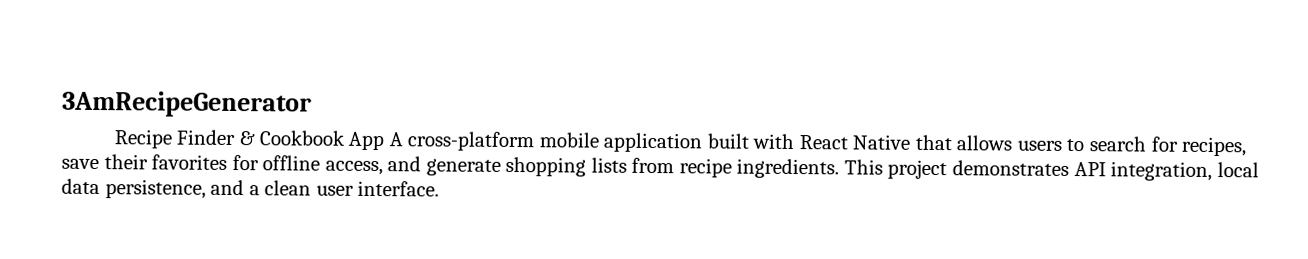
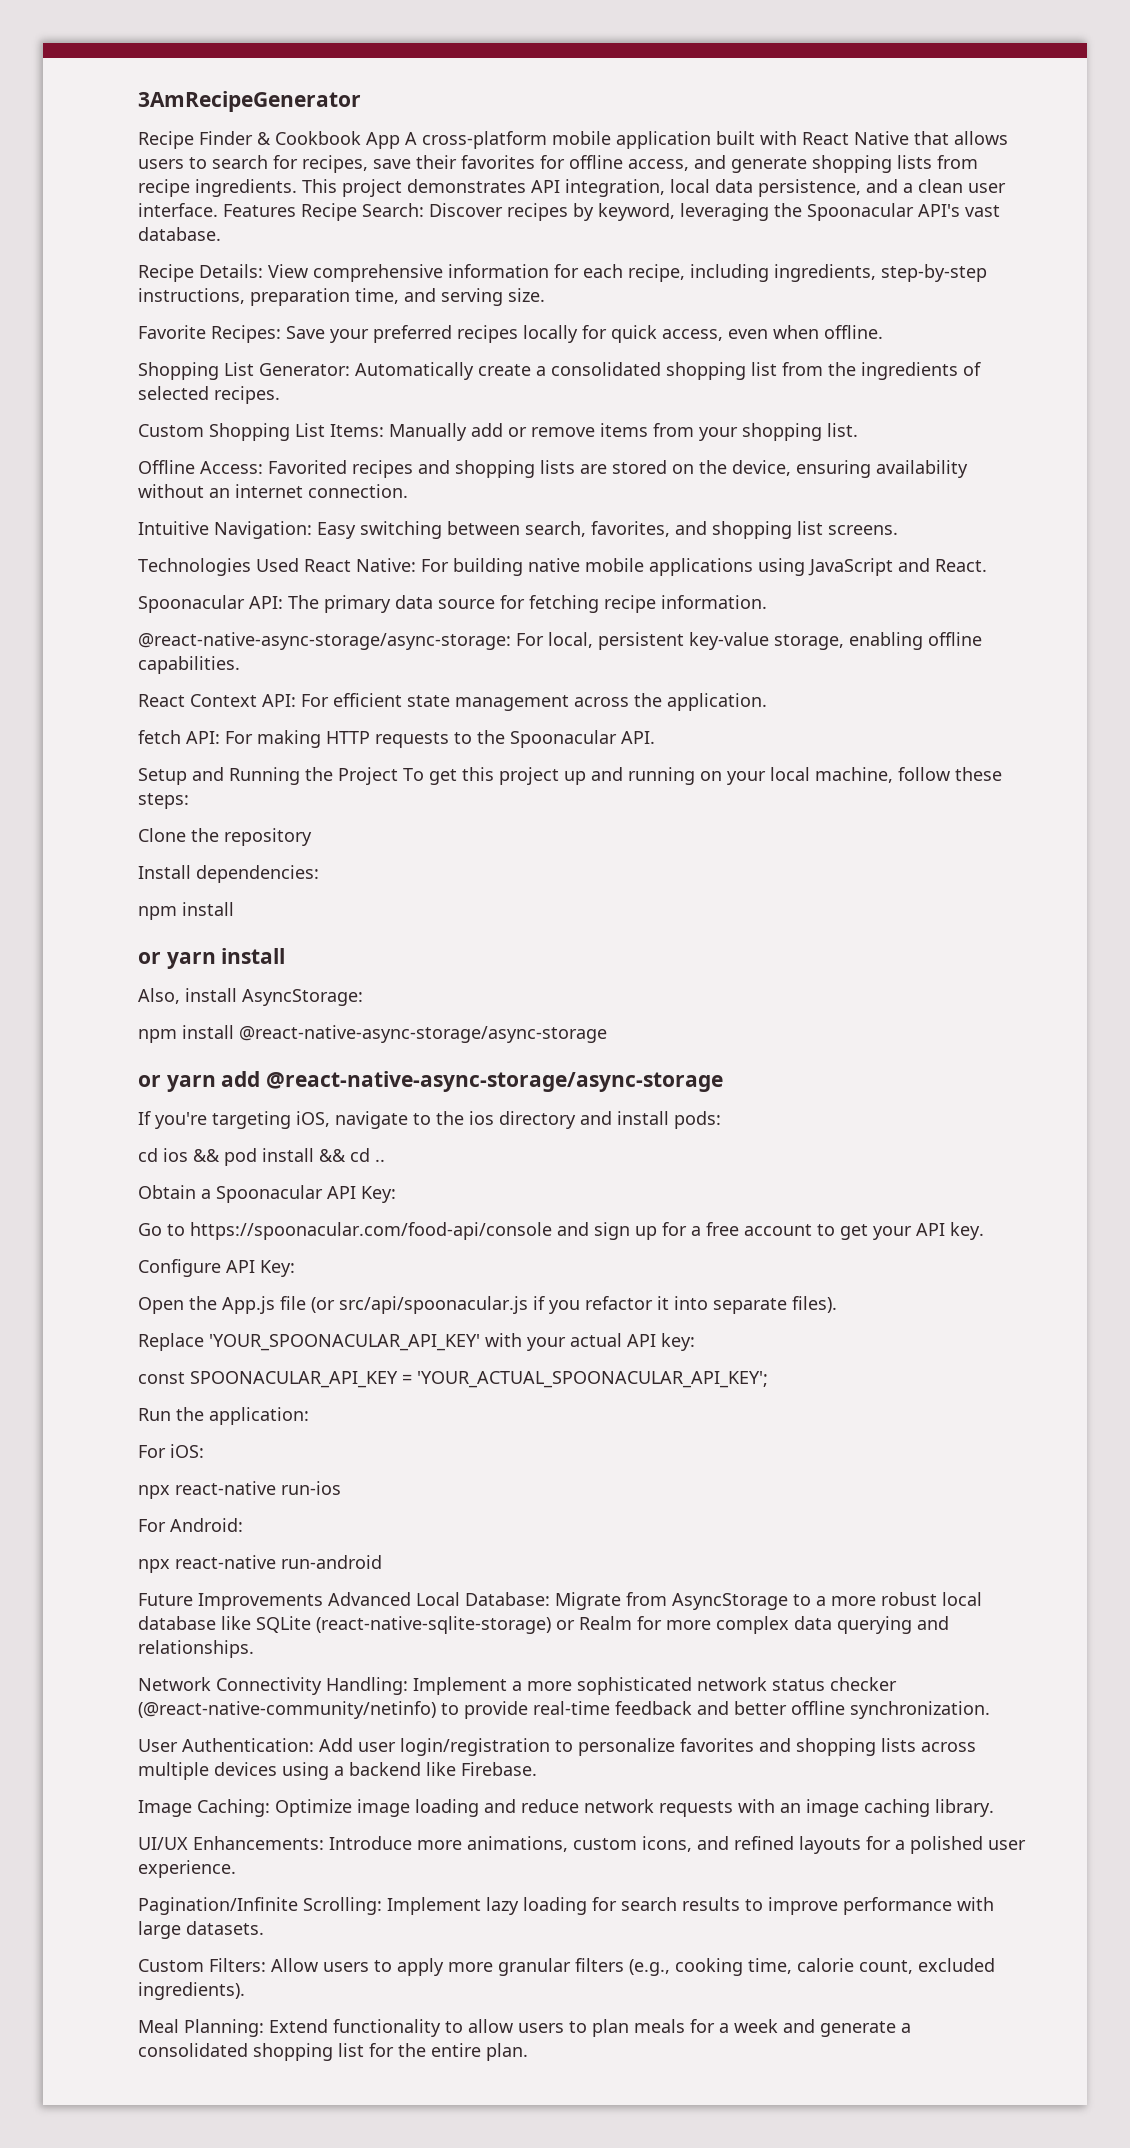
(440, 188) none -> [223,203,1000,221] [138,227,221,241] [138,264,987,282] [138,288,545,306] [138,325,883,343] [138,362,981,380] [138,386,280,404] [138,423,858,441] [138,460,968,478] [138,484,408,498] [138,521,898,539] [138,558,987,576] [138,595,767,613] [138,632,982,650] [138,656,240,674] [138,693,767,711] [138,730,655,748] [138,767,1002,785] [138,793,189,809] [138,828,312,846] [138,865,319,883] [138,902,234,920] [138,948,286,969] [138,988,363,1006] [138,1025,607,1043] [138,1071,724,1092] [138,1111,721,1129] [138,1148,385,1166] [138,1185,396,1203] [138,1222,984,1240] [138,1259,295,1277] [138,1296,837,1314] [138,1333,695,1351] [138,1371,768,1388] [138,1407,309,1425] [138,1444,204,1458] [138,1481,341,1499] [138,1518,243,1532] [138,1555,382,1573] [138,1592,982,1610] [138,1616,949,1634] [138,1640,254,1658] [138,1677,897,1695] [138,1701,990,1719] [138,1738,976,1756] [138,1762,537,1780] [138,1799,994,1817] [138,1836,1026,1854] [138,1860,236,1878] [138,1897,994,1915] [138,1921,264,1939] [138,1958,995,1976] [138,1982,245,2000] [138,2019,911,2037] [138,2043,528,2061] Features Recipe Search: Discover recipes by keyword, leveraging the Spoonacular API's vast database. // Recipe Details: View comprehensive information for each recipe, including ingredients, step-by-step instructions, preparation time, and serving size. // Favorite Recipes: Save your preferred recipes locally for quick access, even when offline. // Shopping List Generator: Automatically create a consolidated shopping list from the ingredients of selected recipes. // Custom Shopping List Items: Manually add or remove items from your shopping list. // Offline Access: Favorited recipes and shopping lists are stored on the device, ensuring availability without an internet connection. // Intuitive Navigation: Easy switching between search, favorites, and shopping list screens. // Technologies Used React Native: For building native mobile applications using JavaScript and React. // Spoonacular API: The primary data source for fetching recipe information. // @react-native-async-storage/async-storage: For local, persistent key-value storage, enabling offline capabilities. // React Context API: For efficient state management across the application. // fetch API: For making HTTP requests to the Spoonacular API. // Setup and Running the Project To get this project up and running on your local machine, follow these steps: // Clone the repository // Install dependencies: // npm install // or yarn install // Also, install AsyncStorage: // npm install @react-native-async-storage/async-storage // or yarn add @react-native-async-storage/async-storage // If you're targeting iOS, navigate to the ios directory and install pods: // cd ios && pod install && cd .. // Obtain a Spoonacular API Key: // Go to https://spoonacular.com/food-api/console and sign up for a free account to get your API key. // Configure API Key: // Open the App.js file (or src/api/spoonacular.js if you refactor it into separate files). // Replace 'YOUR_SPOONACULAR_API_KEY' with your actual API key: // const SPOONACULAR_API_KEY = 'YOUR_ACTUAL_SPOONACULAR_API_KEY'; // Run the application: // For iOS: // npx react-native run-ios // For Android: // npx react-native run-android // Future Improvements Advanced Local Database: Migrate from AsyncStorage to a more robust local database like SQLite (react-native-sqlite-storage) or Realm for more complex data querying and relationships. // Network Connectivity Handling: Implement a more sophisticated network status checker (@react-native-community/netinfo) to provide real-time feedback and better offline synchronization. // User Authentication: Add user login/registration to personalize favorites and shopping lists across multiple devices using a backend like Firebase. // Image Caching: Optimize image loading and reduce network requests with an image caching library. // UI/UX Enhancements: Introduce more animations, custom icons, and refined layouts for a polished user experience. // Pagination/Infinite Scrolling: Implement lazy loading for search results to improve performance with large datasets. // Custom Filters: Allow users to apply more granular filters (e.g., cooking time, calorie count, excluded ingredients). // Meal Planning: Extend functionality to allow users to plan meals for a week and generate a consolidated shopping list for the entire plan.

